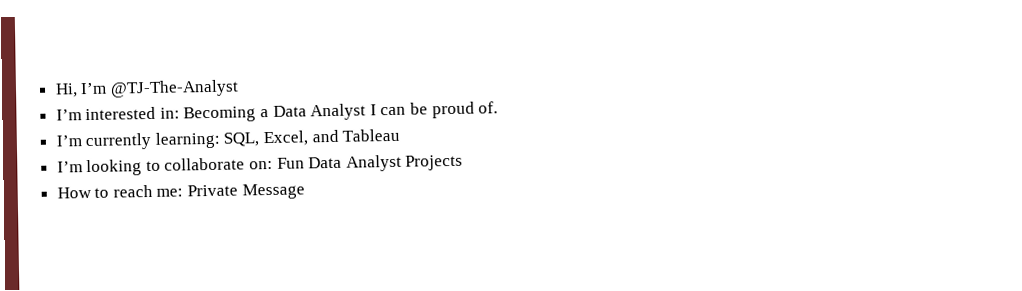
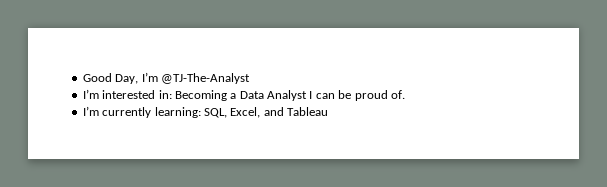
[54,83,78,98] Hi, -> [82,73,139,84] Good Day,
[56,154,464,177] [56,183,305,200] // I’m looking to collaborate on: Fun Data Analyst Projects // How to reach me: Private Message -> (328, 111) none

